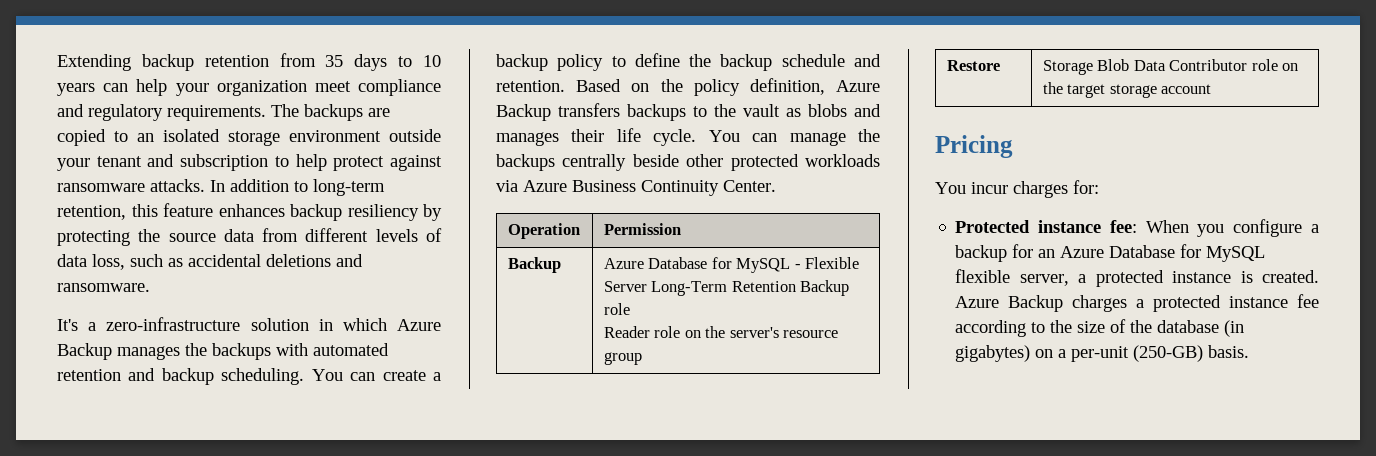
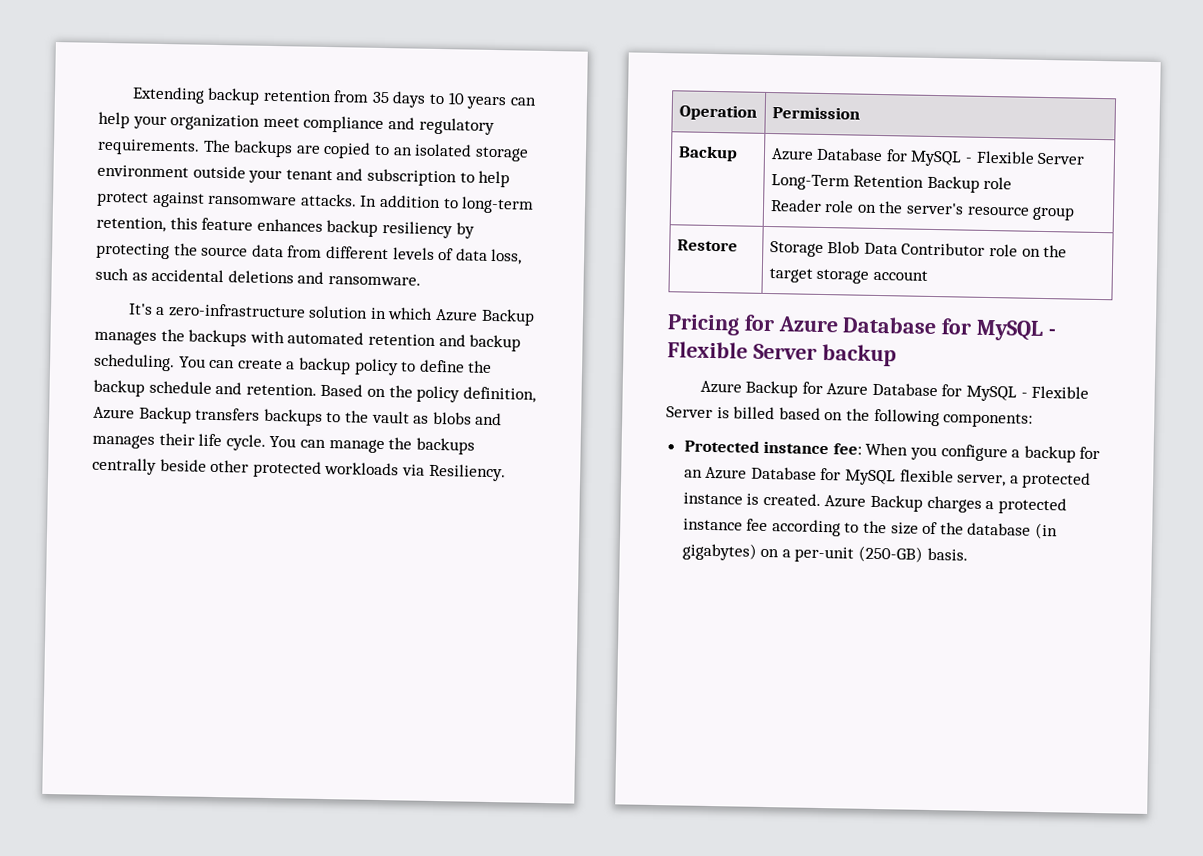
[523,180,776,196] Azure Business Continuity Center. -> [428,463,506,482] Resiliency.
[935,180,1099,198] // You incur charges for: -> [743,314,1056,342] [667,341,897,367] [699,380,1090,402] [666,406,1034,428] for Azure Database for MySQL - Flexible Server backup // Azure Backup for Azure Database for MySQL - Flexible Server is billed based on the following components:

